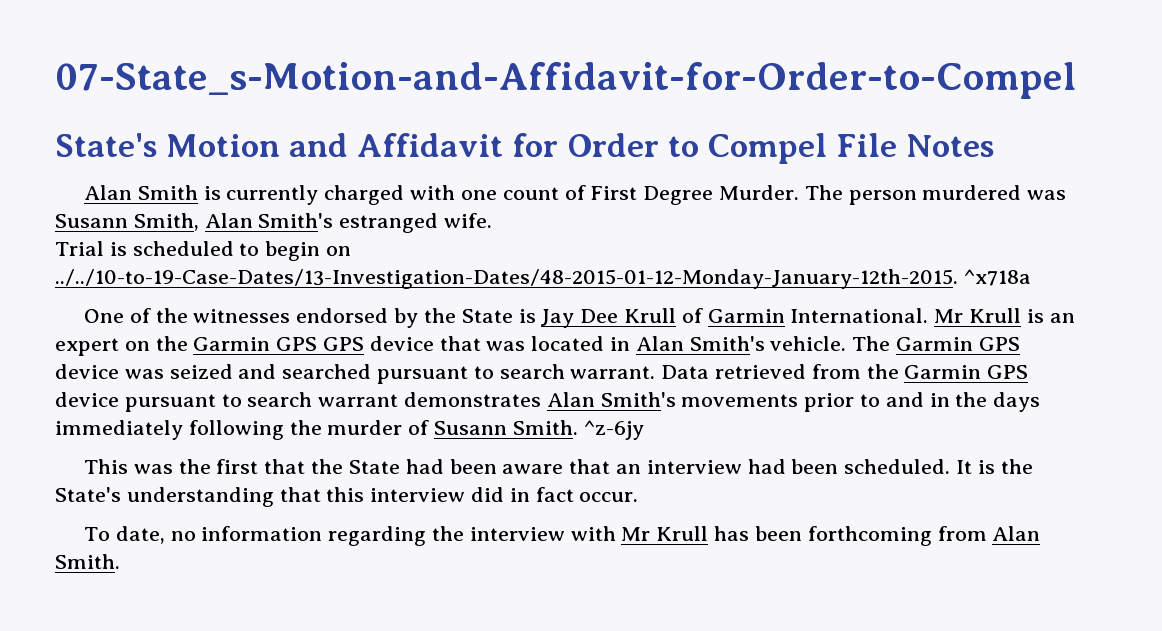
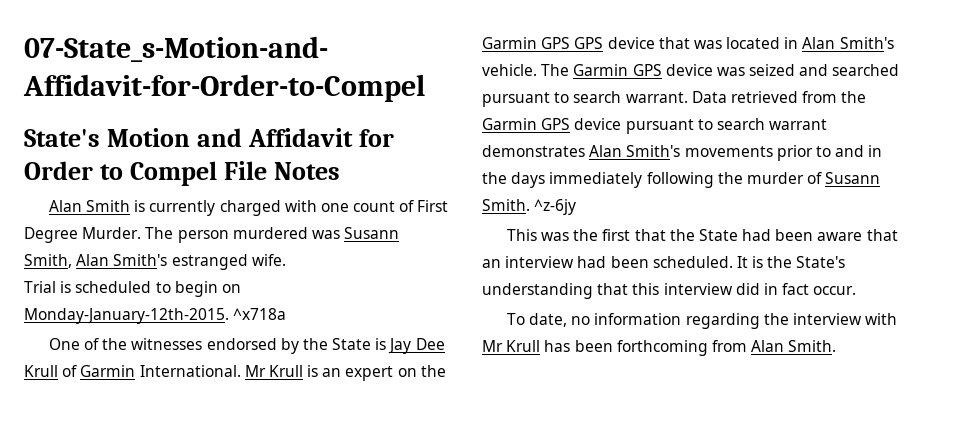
[55,269,958,289] ../../10-to-19-Case-Dates/13-Investigation-Dates/48-2015-01-12-Monday-January-12th-2015. -> [24,308,229,324] Monday-January-12th-2015.

